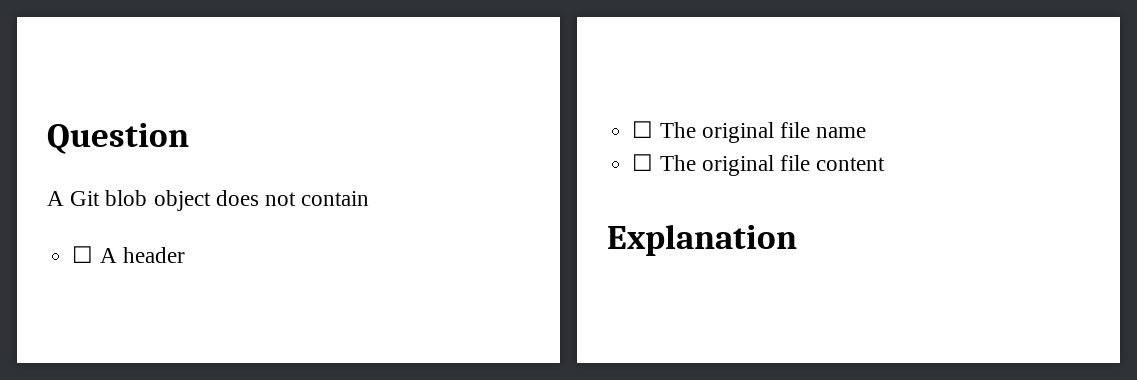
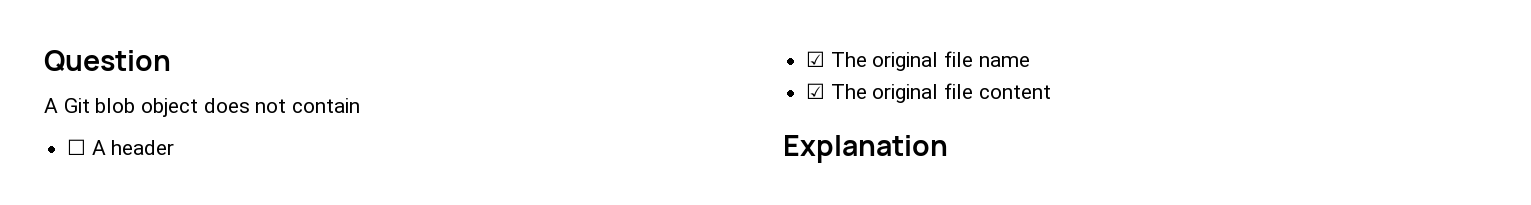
[632,121,654,138] ☐ -> [806,51,826,67] ☑
[632,154,654,171] ☐ -> [806,83,826,99] ☑

